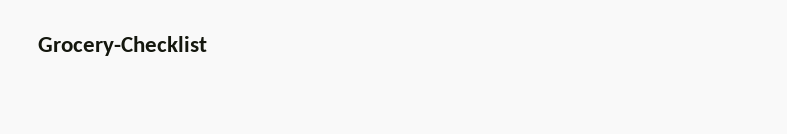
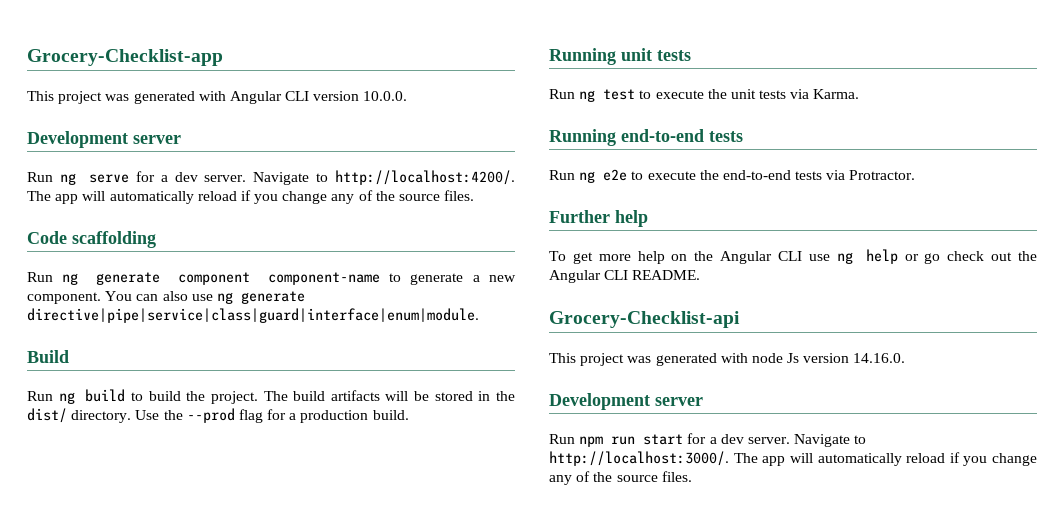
[38,36,207,56] Grocery-Checklist -> [27,49,223,66] [27,91,408,104] [27,131,181,148] [27,170,515,185] [27,190,475,204] [27,231,156,248] [27,272,516,285] [27,291,305,304] [27,308,479,323] [27,350,69,363] [27,389,516,404] [27,408,409,423] [549,48,691,65] [549,89,860,102] [549,129,743,146] [549,169,916,183] [549,210,648,227] [549,249,1037,264] [549,270,701,283] [549,311,740,328] [549,353,906,366] [549,393,703,410] [549,433,867,447] [549,451,1037,466] [549,471,692,485] Grocery-Checklist-app // This project was generated with Angular CLI version 10.0.0. // Development server // Run ng serve for a dev server. Navigate to http://localhost:4200/. The app will automatically reload if you change any of the source files. // Code scaffolding // Run ng generate component component-name to generate a new component. You can also use ng generate directive|pipe|service|class|guard|interface|enum|module. // Build // Run ng build to build the project. The build artifacts will be stored in the dist/ directory. Use the --prod flag for a production build. // Running unit tests // Run ng test to execute the unit tests via Karma. // Running end-to-end tests // Run ng e2e to execute the end-to-end tests via Protractor. // Further help // To get more help on the Angular CLI use ng help or go check out the Angular CLI README. // Grocery-Checklist-api // This project was generated with node Js version 14.16.0. // Development server // Run npm run start for a dev server. Navigate to http://localhost:3000/. The app will automatically reload if you change any of the source files.

